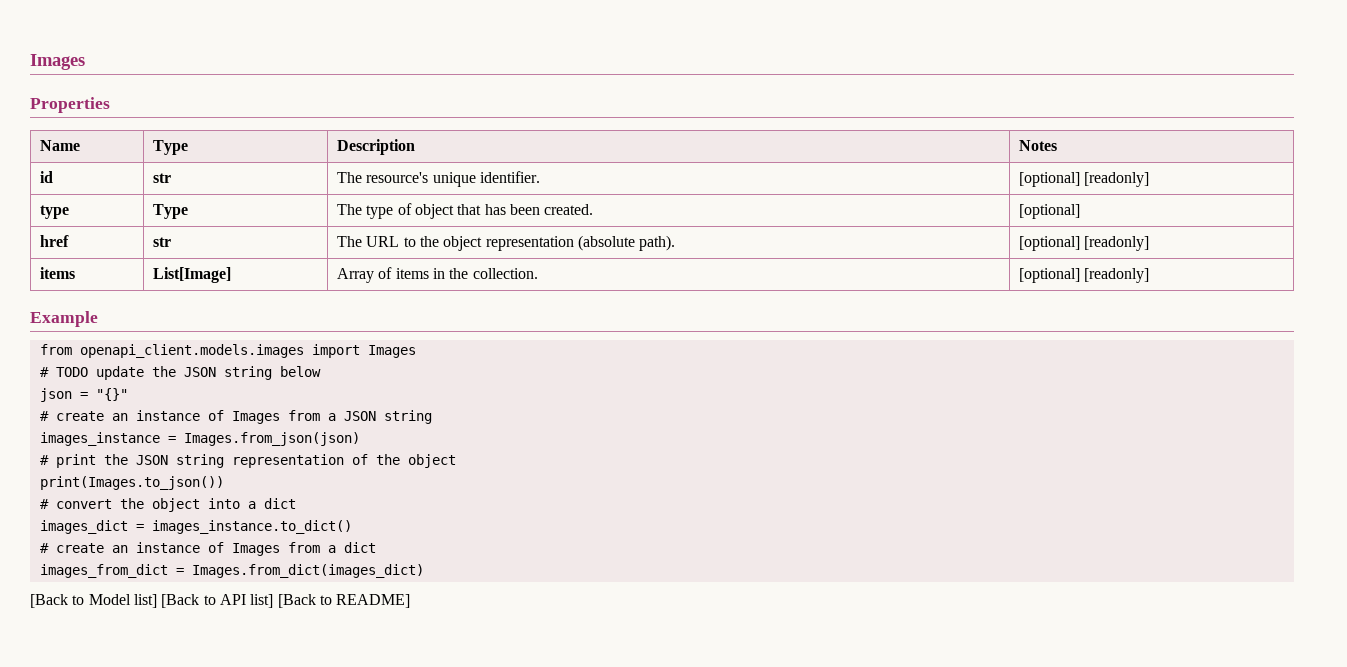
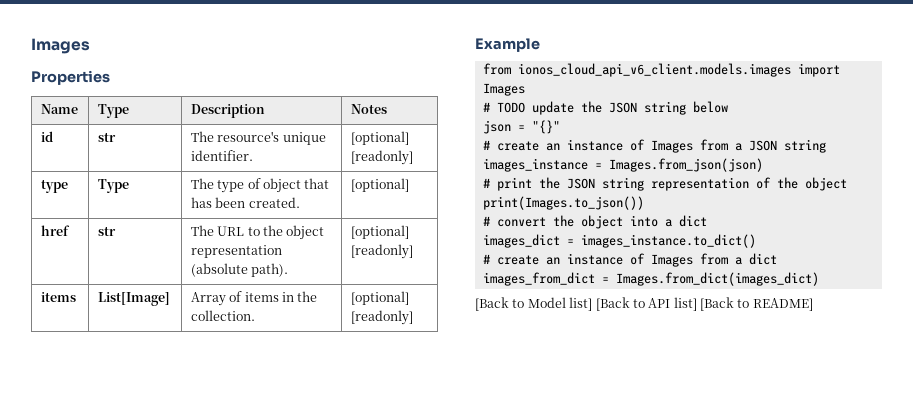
[79,344,304,358] openapi_client.models.images -> [517,63,791,77] ionos_cloud_api_v6_client.models.images

